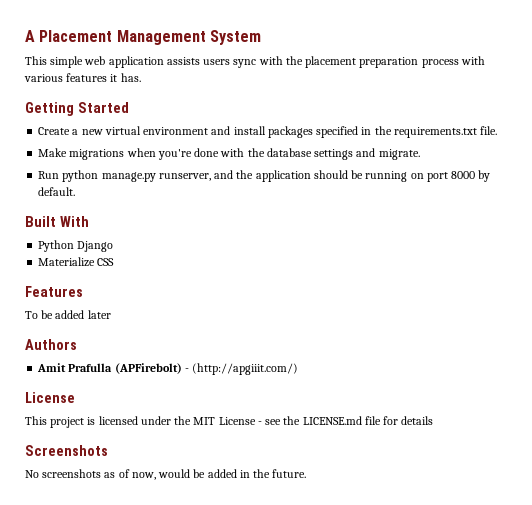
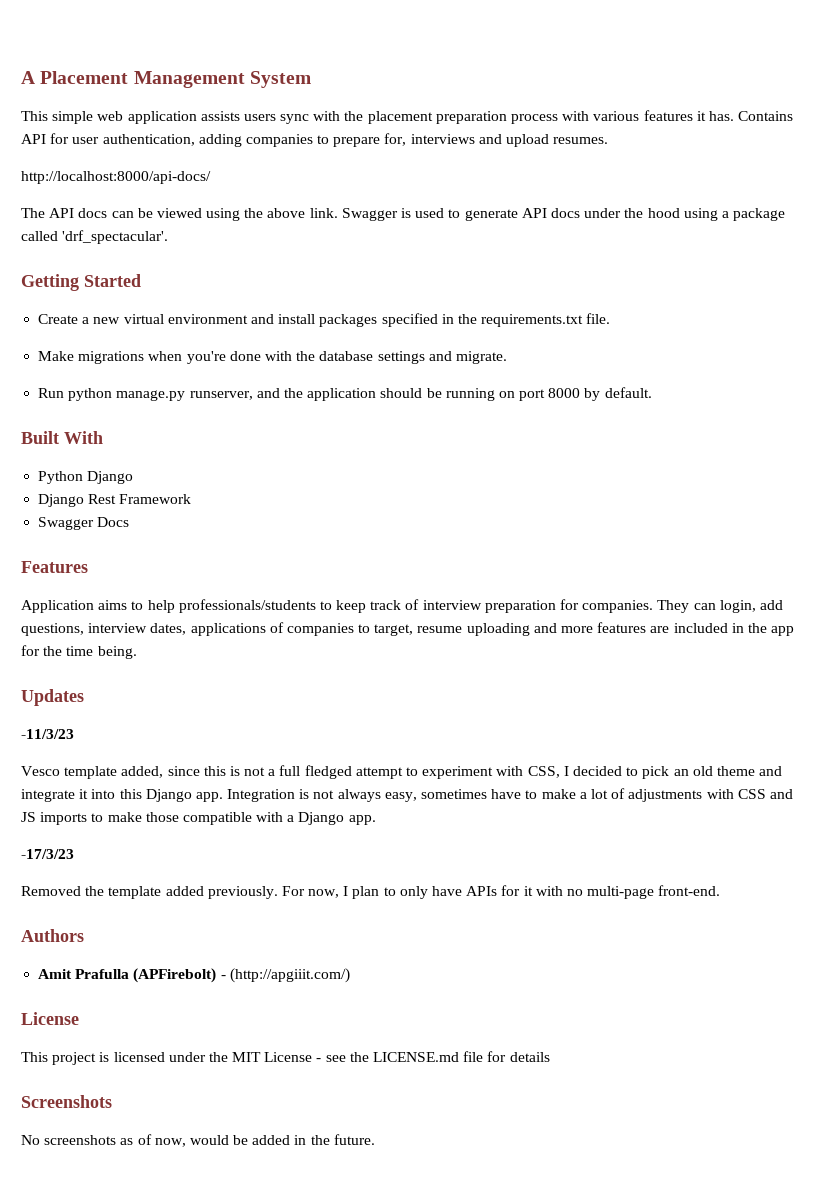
(141, 77) none -> [738,111,794,121] [21,133,609,147] [21,171,211,184] [21,208,786,221] [21,230,169,244] Contains API for user authentication, adding companies to prepare for, interviews and upload resumes. // http://localhost:8000/api-docs/ // The API docs can be viewed using the above link. Swagger is used to generate API docs under the hood using a package called 'drf_spectacular'.
[38,257,115,267] [25,286,83,297] [25,310,111,319] Materialize CSS // Features // To be added later -> [38,494,192,507] [38,517,130,530] [21,561,88,573] [21,599,783,613] [21,622,795,636] [21,645,137,659] [21,689,84,706] [21,729,74,739] [21,765,783,779] [21,788,793,802] [21,812,376,825] [21,849,74,859] [21,885,721,899] Django Rest Framework // Swagger Docs // Features // Application aims to help professionals/students to keep track of interview preparation for companies. They can login, add questions, interview dates, applications of companies to target, resume uploading and more features are included in the app for the time being. // Updates // -11/3/23 // Vesco template added, since this is not a full fledged attempt to experiment with CSS, I decided to pick an old theme and integrate it into this Django app. Integration is not always easy, sometimes have to make a lot of adjustments with CSS and JS imports to make those compatible with a Django app. // -17/3/23 // Removed the template added previously. For now, I plan to only have APIs for it with no multi-page front-end.

